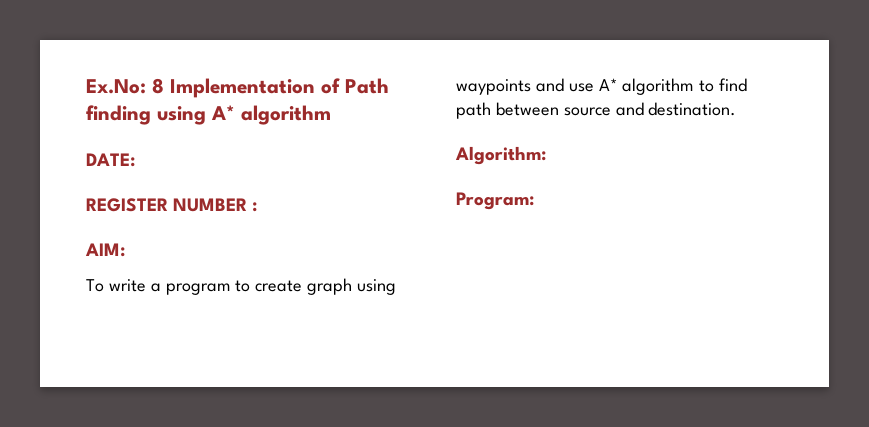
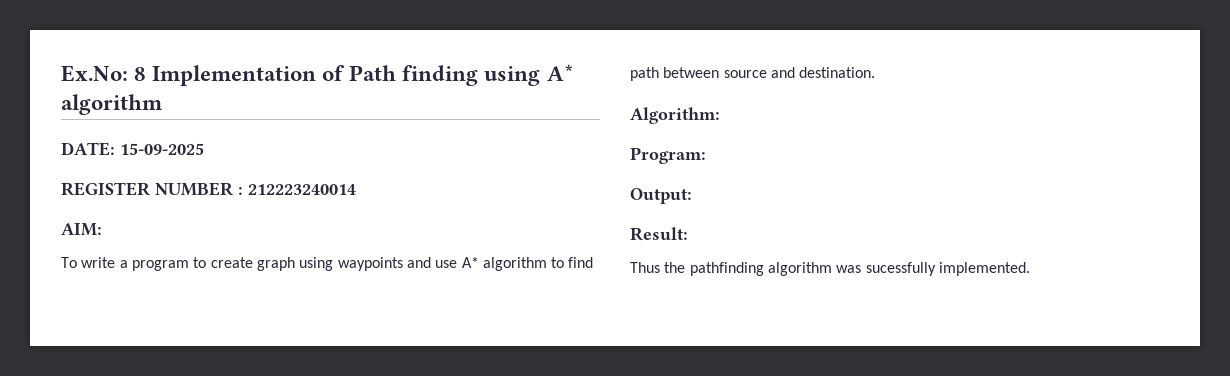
(135, 160) none -> [120,143,204,155] 15-09-2025
(258, 207) none -> [248,184,356,195] 212223240014
(534, 201) none -> [630,188,692,204] [630,227,688,241] [630,262,1030,276] // Output: // Result: // Thus the pathfinding algorithm was sucessfully implemented.

